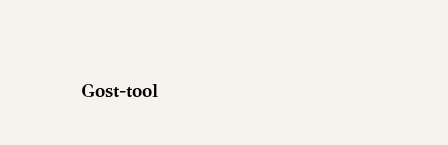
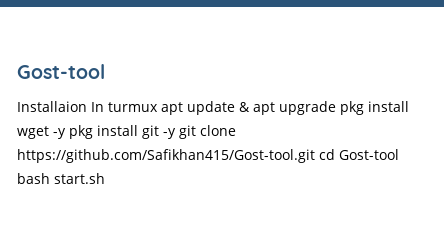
[81,83,158,98] Gost-tool -> [17,64,105,79] [17,101,409,115] [17,125,236,139] [17,149,399,163] [17,173,105,184] Gost-tool // Installaion In turmux apt update & apt upgrade pkg install wget -y pkg install git -y git clone https://github.com/Safikhan415/Gost-tool.git cd Gost-tool bash start.sh

